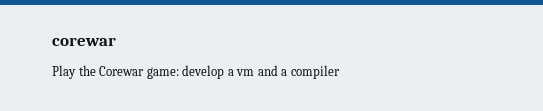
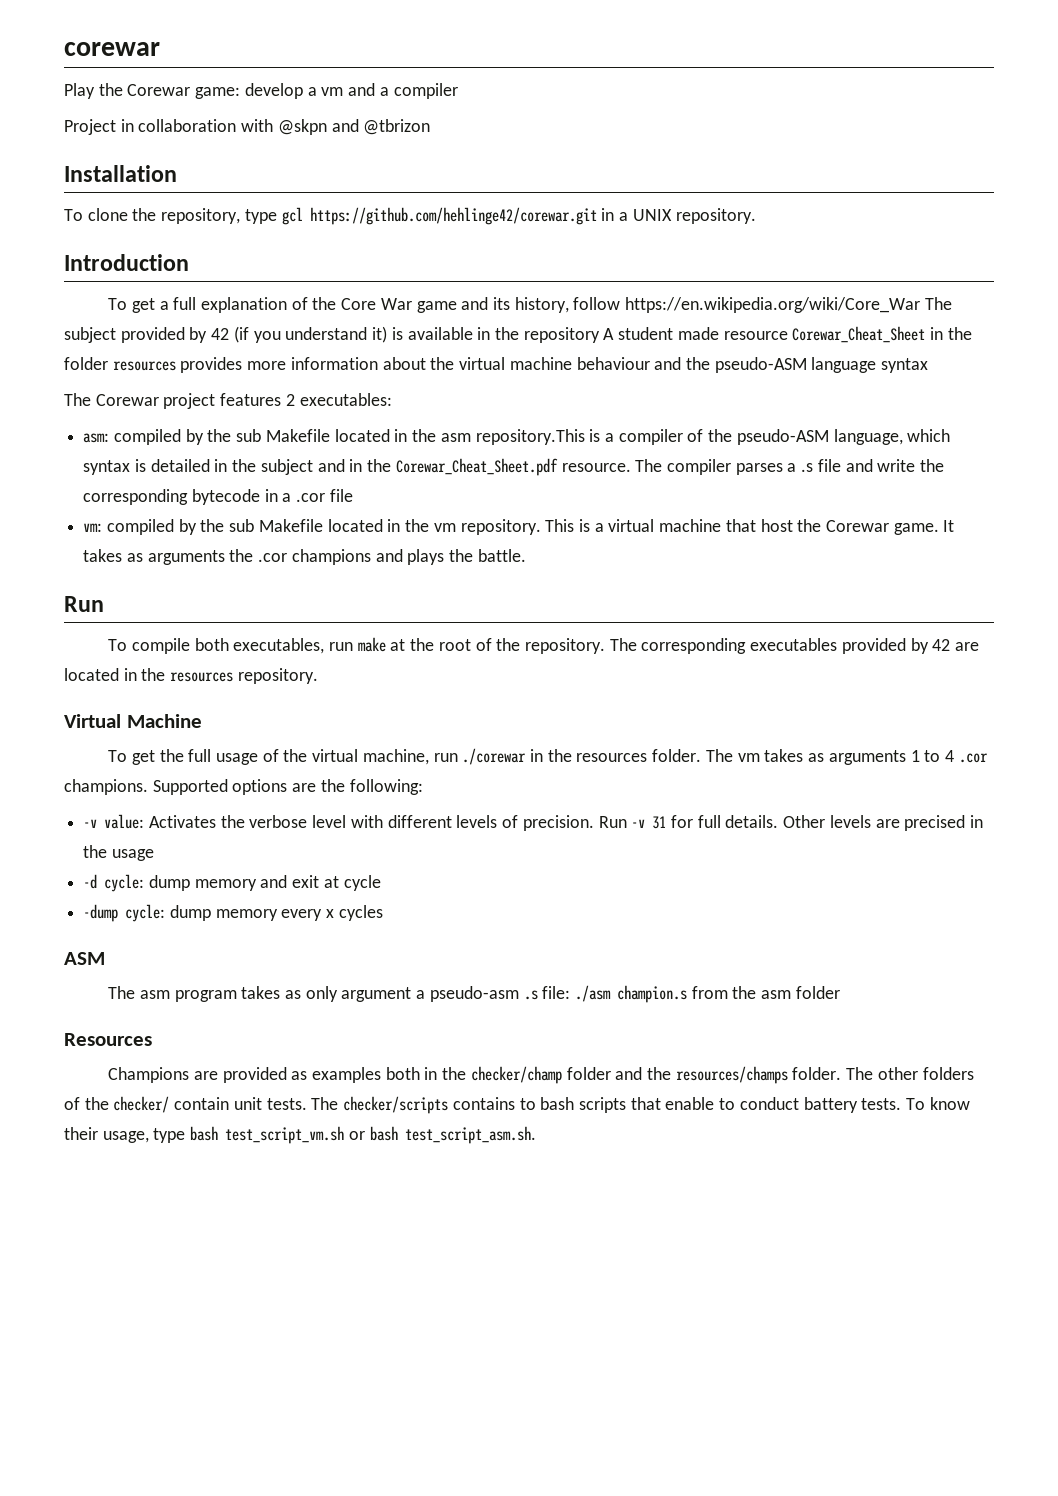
(340, 72) none -> [64,119,431,135] [64,165,177,182] [64,207,756,225] [64,254,189,271] [108,297,952,313] [64,326,972,343] [64,357,929,373] [64,393,392,409] [83,429,951,445] [83,458,945,476] [83,489,353,505] [83,519,955,535] [83,549,526,565] [64,596,104,612] [108,637,980,654] [64,668,318,684] [64,714,202,728] [108,748,988,765] [64,779,423,795] [83,814,984,831] [83,845,154,861] [83,874,381,892] [83,904,383,922] [64,952,105,965] [108,985,840,1003] [64,1033,152,1046] [108,1066,974,1084] [64,1096,970,1114] [64,1126,536,1144] // Project in collaboration with @skpn and @tbrizon // Installation // To clone the repository, type gcl https://github.com/hehlinge42/corewar.git in a UNIX repository. // Introduction // To get a full explanation of the Core War game and its history, follow https://en.wikipedia.org/wiki/Core_War The subject provided by 42 (if you understand it) is available in the repository A student made resource Corewar_Cheat_Sheet in the folder resources provides more information about the virtual machine behaviour and the pseudo-ASM language syntax // The Corewar project features 2 executables: // asm: compiled by the sub Makefile located in the asm repository.This is a compiler of the pseudo-ASM language, which syntax is detailed in the subject and in the Corewar_Cheat_Sheet.pdf resource. The compiler parses a .s file and write the corresponding bytecode in a .cor file // vm: compiled by the sub Makefile located in the vm repository. This is a virtual machine that host the Corewar game. It takes as arguments the .cor champions and plays the battle. // Run // To compile both executables, run make at the root of the repository. The corresponding executables provided by 42 are located in the resources repository. // Virtual Machine // To get the full usage of the virtual machine, run ./corewar in the resources folder. The vm takes as arguments 1 to 4 .cor champions. Supported options are the following: // -v value: Activates the verbose level with different levels of precision. Run -v 31 for full details. Other levels are precised in the usage // -d cycle: dump memory and exit at cycle // -dump cycle: dump memory every x cycles // ASM // The asm program takes as only argument a pseudo-asm .s file: ./asm champion.s from the asm folder // Resources // Champions are provided as examples both in the checker/champ folder and the resources/champs folder. The other folders of the checker/ contain unit tests. The checker/scripts contains to bash scripts that enable to conduct battery tests. To know their usage, type bash test_script_vm.sh or bash test_script_asm.sh.

